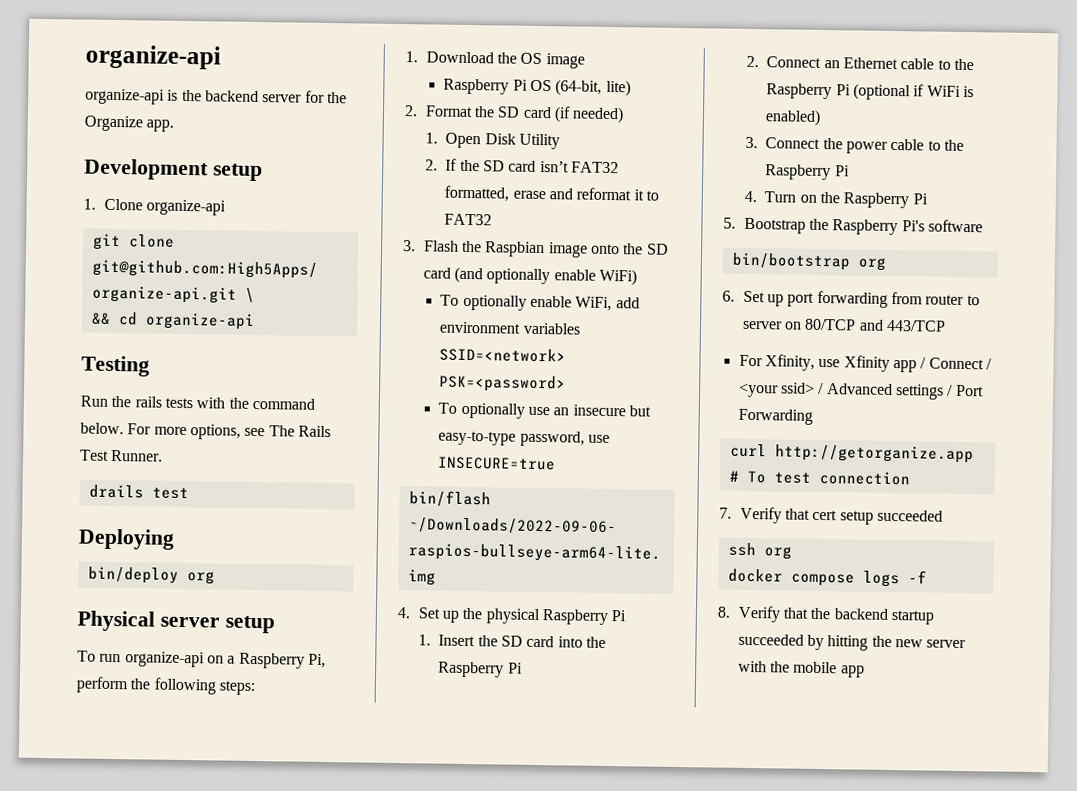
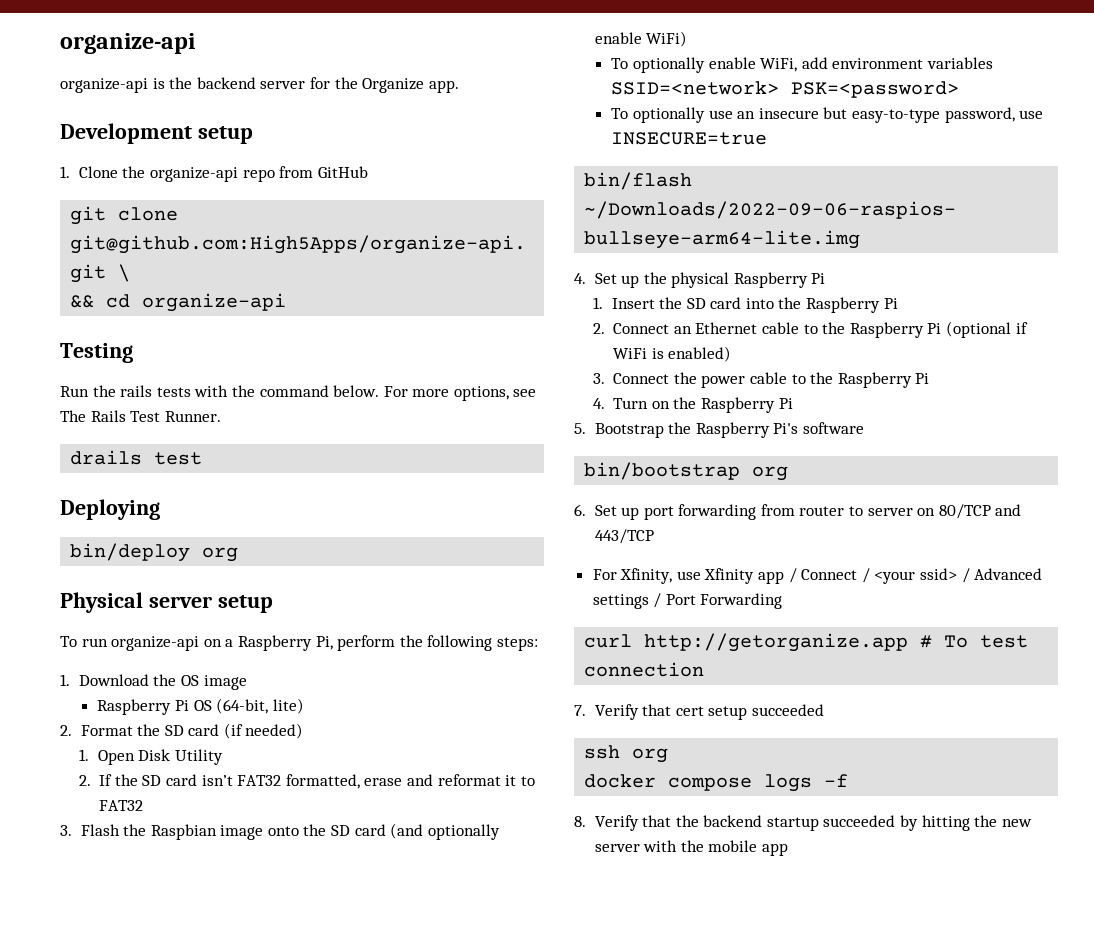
[145,199,226,216] organize-api -> [122,166,368,182] the organize-api repo from GitHub

